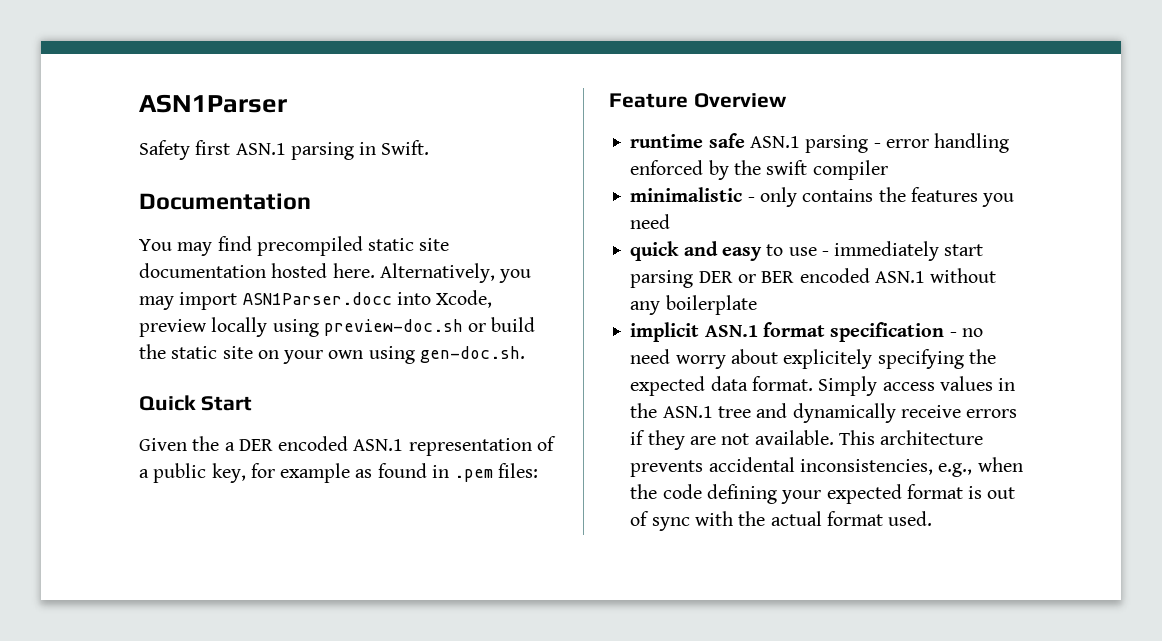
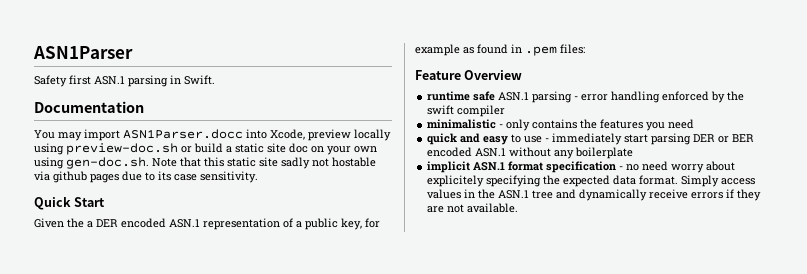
[217,236,450,256] [139,263,532,283] [139,296,174,310] find precompiled static site documentation hosted here. Alternatively, you may -> (82, 136) none
[139,344,253,359] the static site -> [226,143,308,153] a static site doc
(525, 354) none -> [152,157,376,169] [34,171,258,183] Note that this static site sadly not hostable via github pages due to its case sensitivity.
[838,430,984,445] [630,457,1023,477] [630,484,1016,504] [630,511,933,531] This architecture prevents accidental inconsistencies, e.g., when the code defining your expected format is out of sync with the actual format used. -> (519, 208) none

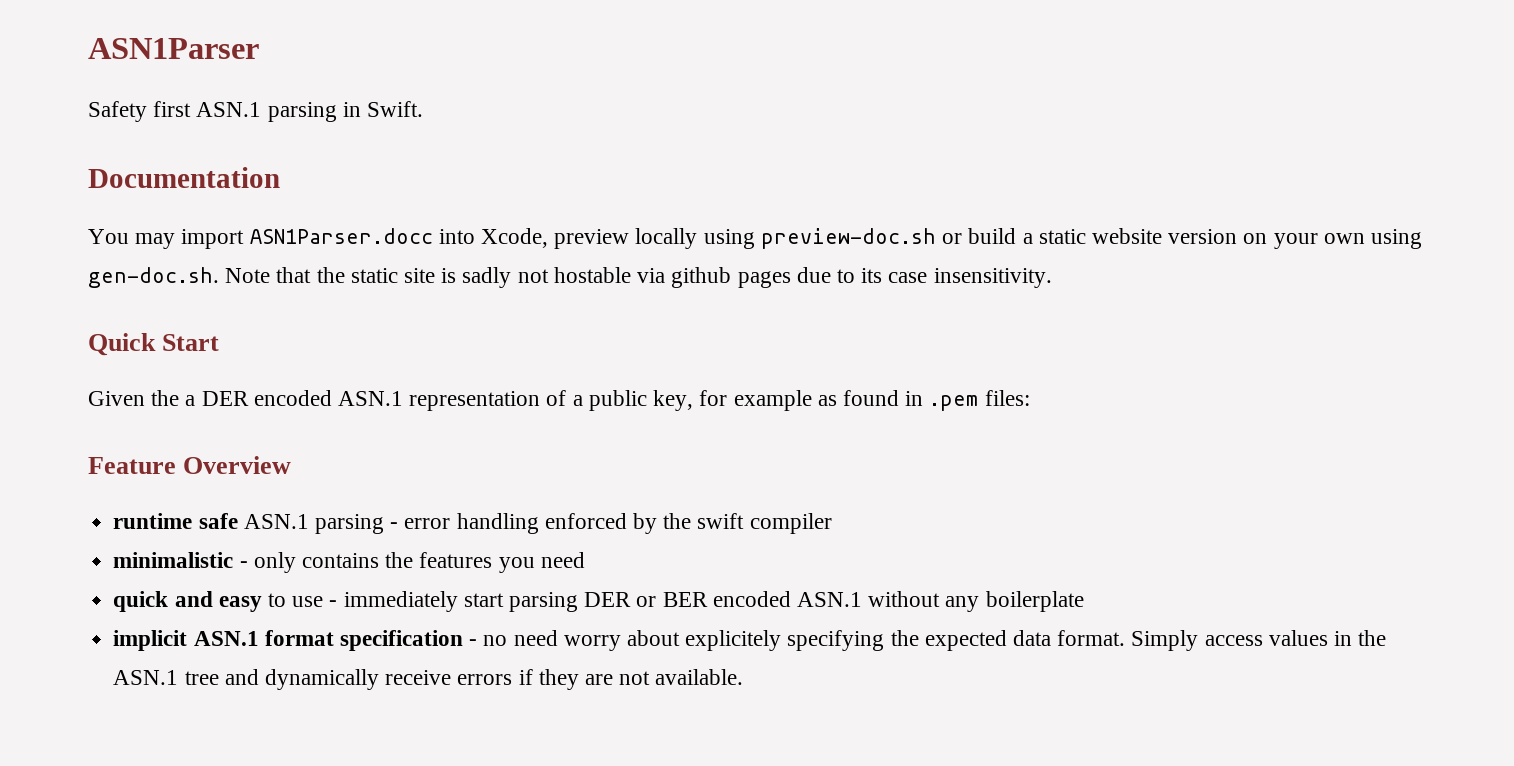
[267,143,308,153] site doc -> [1091,228,1238,244] website version
[204,157,278,167] this static site -> [316,267,457,283] the static site is
[200,171,258,183] sensitivity. -> [933,268,1052,288] insensitivity.

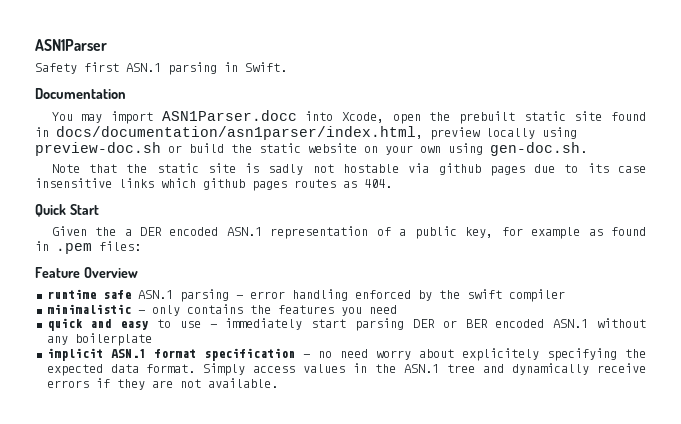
(549, 238) none -> [392,111,646,124] [35,126,423,140] open the prebuilt static site found in docs/documentation/asn1parser/index.html,
[1022,233,1033,244] a -> [231,144,252,153] the
[1168,229,1238,244] version -> (357, 148) none
(219, 277) none -> (587, 149) //
[933,268,1052,288] insensitivity. -> [35,178,392,191] insensitive links which github pages routes as 404.

